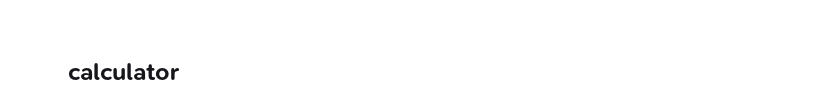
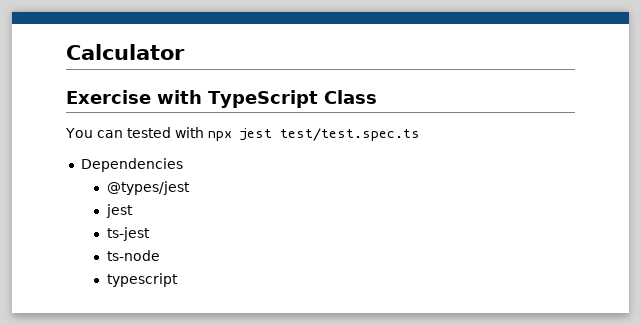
[68,63,180,80] calculator -> [66,44,185,60] [66,90,377,108] [65,127,420,141] [80,158,183,172] [106,181,190,195] [105,204,133,218] [106,227,150,241] [106,250,160,261] [106,273,178,287] Calculator // Exercise with TypeScript Class // You can tested with npx jest test/test.spec.ts // Dependencies // @types/jest // jest // ts-jest // ts-node // typescript

